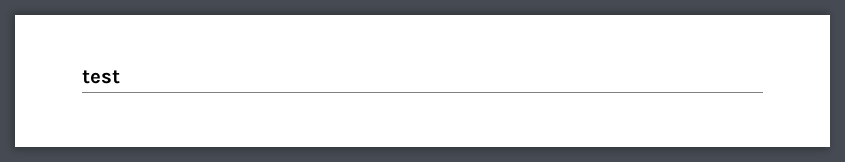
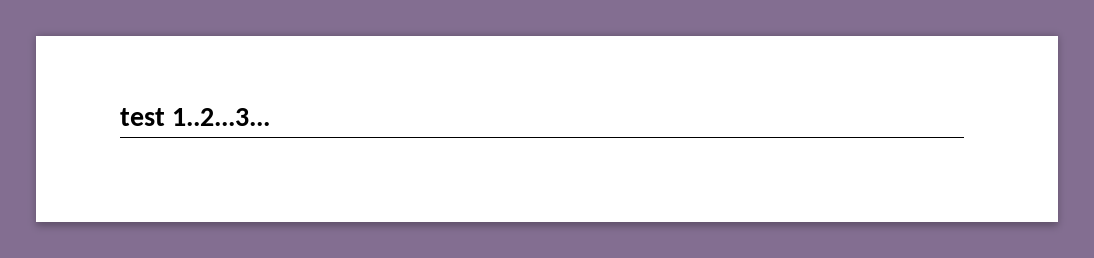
(120, 77) none -> [172,108,271,126] 1..2...3...

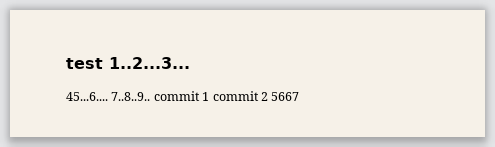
(271, 117) none -> [66,91,300,101] // 45...6.... 7..8..9.. commit 1 commit 2 5667

